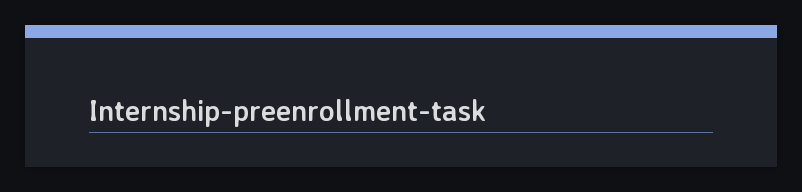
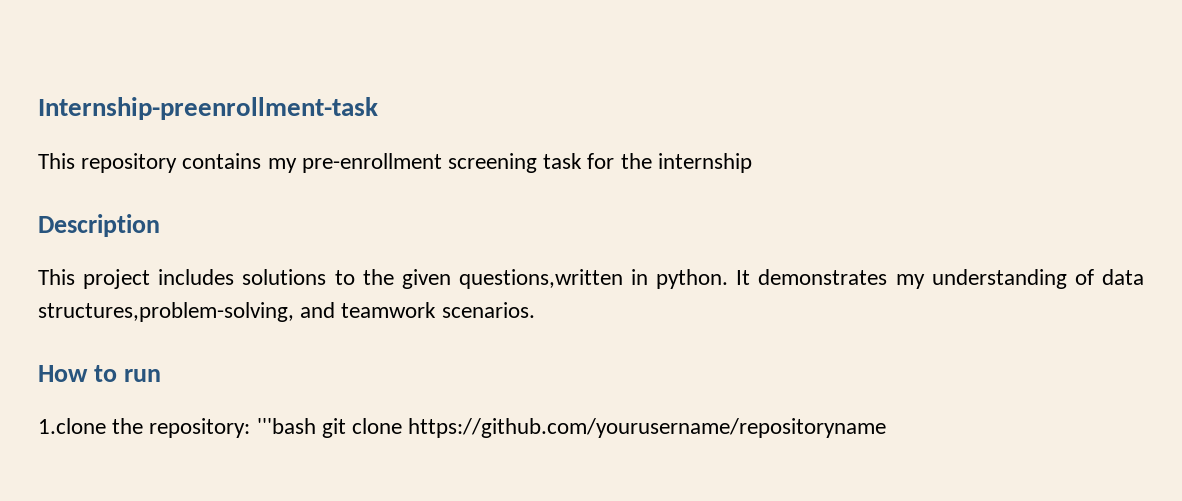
(486, 113) none -> [38,153,752,173] [38,214,160,237] [38,269,1144,289] [38,302,535,322] [38,365,161,382] [38,418,887,438] // This repository contains my pre-enrollment screening task for the internship // Description // This project includes solutions to the given questions,written in python. It demonstrates my understanding of data structures,problem-solving, and teamwork scenarios. // How to run // 1.clone the repository: '''bash git clone https://github.com/yourusername/repositoryname

